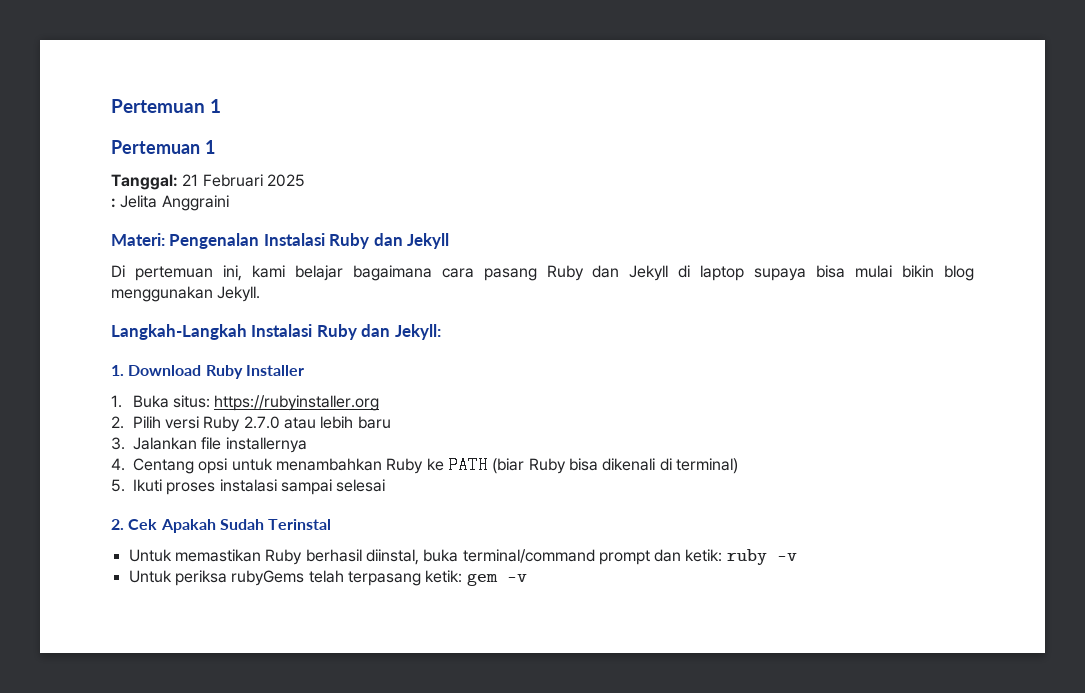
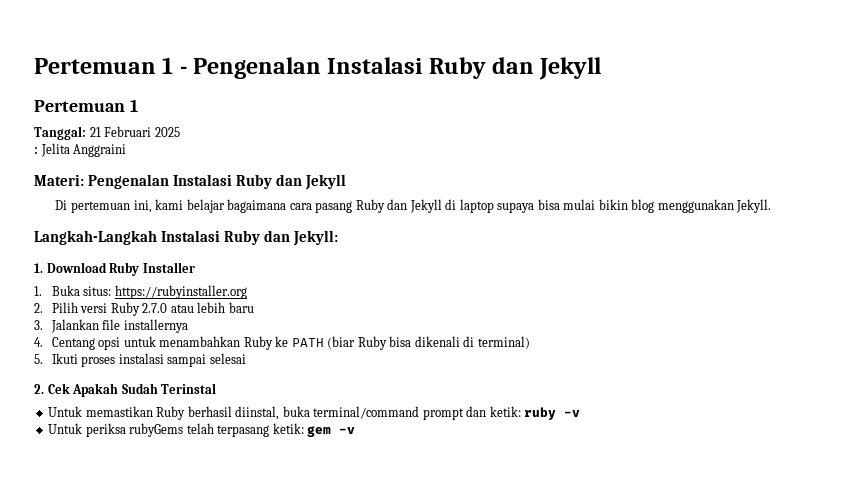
[111,99,222,113] Pertemuan 1 -> [34,57,602,80] Pertemuan 1 - Pengenalan Instalasi Ruby dan Jekyll

